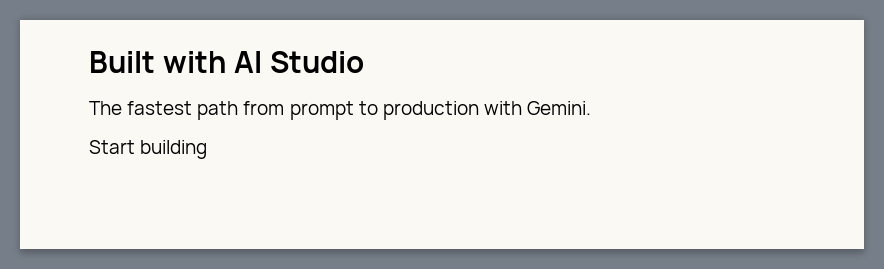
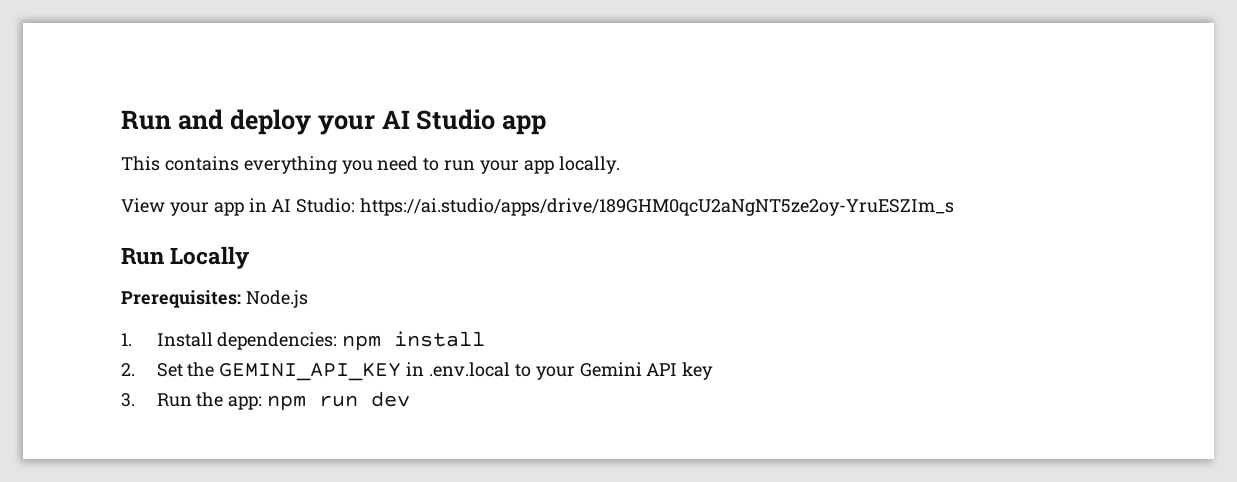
[89,51,364,73] [89,101,592,120] [89,140,208,159] Built with AI Studio // The fastest path from prompt to production with Gemini. // Start building -> [121,109,547,135] [121,156,620,174] [121,198,955,216] [121,246,250,269] [121,290,308,308] [121,331,486,351] [121,362,714,381] [121,391,411,411] Run and deploy your AI Studio app // This contains everything you need to run your app locally. // View your app in AI Studio: https://ai.studio/apps/drive/189GHM0qcU2aNgNT5ze2oy-YruESZIm_s // Run Locally // Prerequisites: Node.js // 1. Install dependencies: npm install // 2. Set the GEMINI_API_KEY in .env.local to your Gemini API key // 3. Run the app: npm run dev

